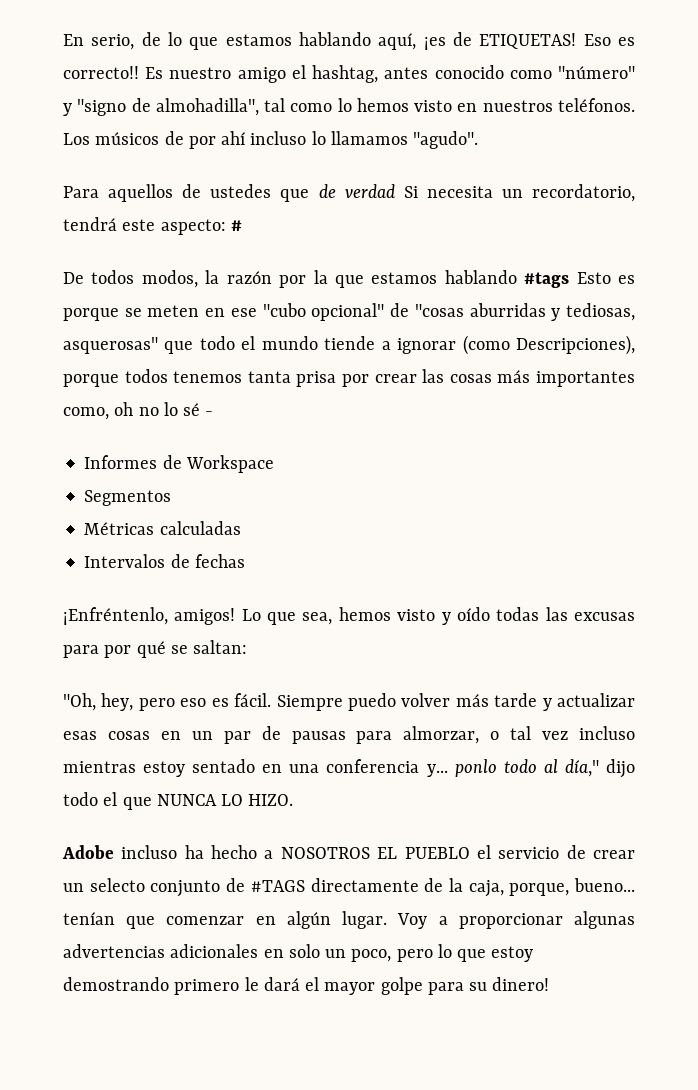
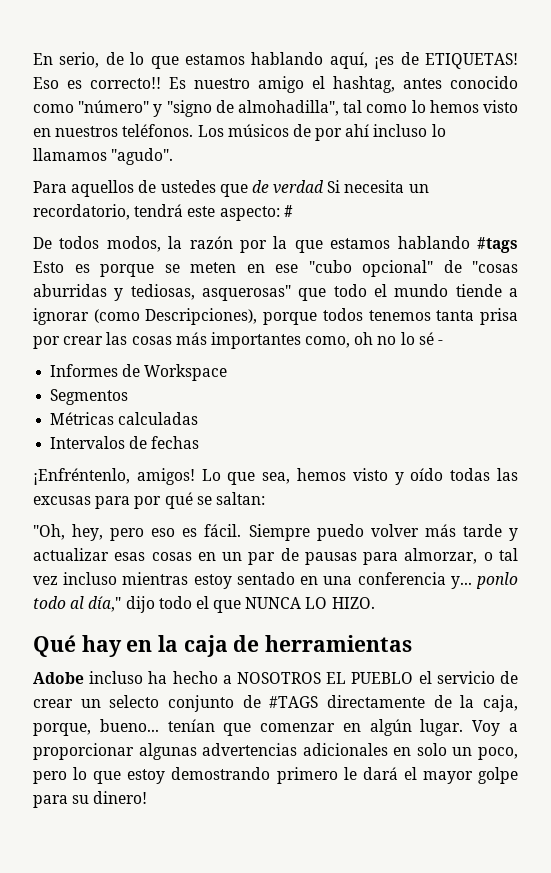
(294, 800) none -> [33,635,413,657] // Qué hay en la caja de herramientas

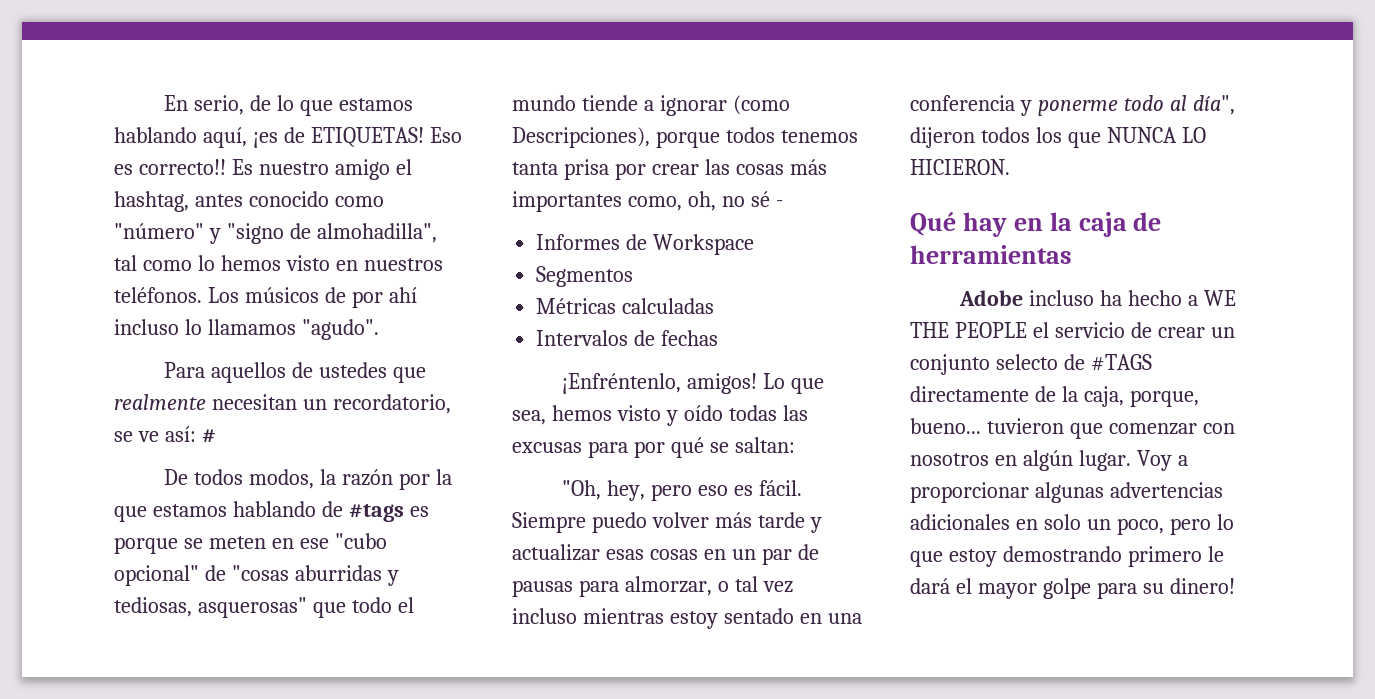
[251,180,429,194] [33,204,280,221] de verdad Si necesita un recordatorio, tendrá este aspecto: -> [114,394,451,414] [114,426,196,442] realmente necesitan un recordatorio, se ve así:
[476,237,518,253] [33,261,64,273] #tags Esto -> [321,501,404,522] de #tags
[354,332,415,345] oh no lo -> [687,191,745,211] oh, no
[450,572,518,589] [33,596,209,613] y... ponlo todo al día," dijo todo el -> [1019,95,1235,116] [910,127,1062,148] y ponerme todo al día", dijeron todos los
[331,597,375,609] HIZO. -> [910,159,1010,175] HICIERON.
[236,672,414,684] NOSOTROS EL PUEBLO -> [1203,290,1236,306] [910,322,1027,338] WE THE PEOPLE
[109,695,234,712] selecto conjunto -> [910,354,1058,375] conjunto selecto
[167,719,215,732] tenían -> [986,418,1064,434] tuvieron
(336, 727) none -> [1202,423,1235,434] [910,453,989,466] con nosotros

